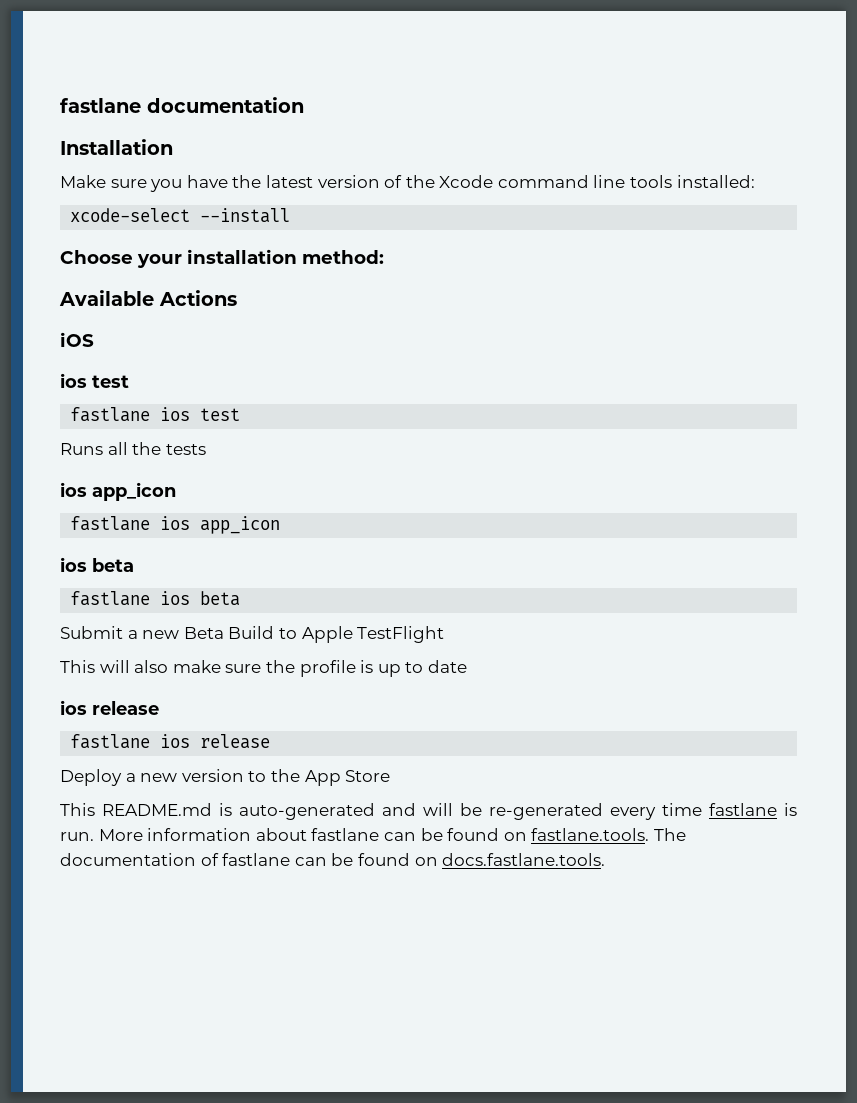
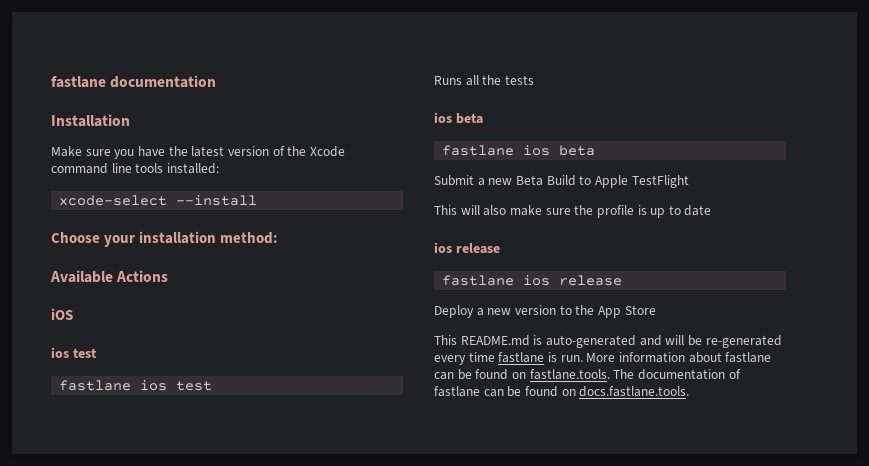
[60,482,176,501] [70,516,281,534] // ios app_icon // fastlane ios app_icon -> (534, 80) none

